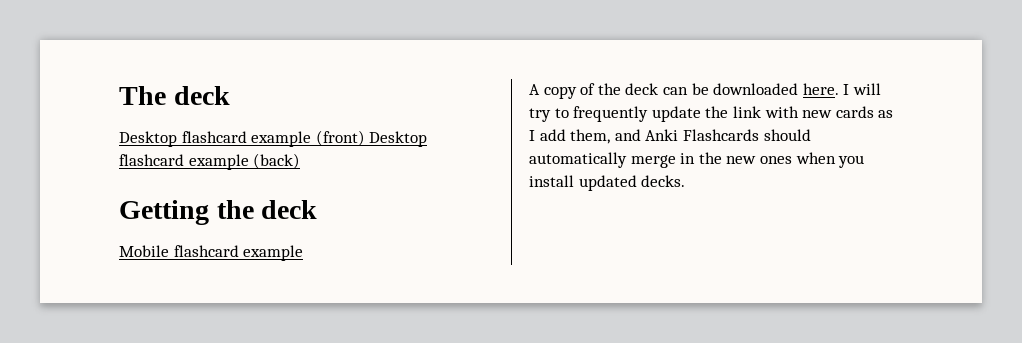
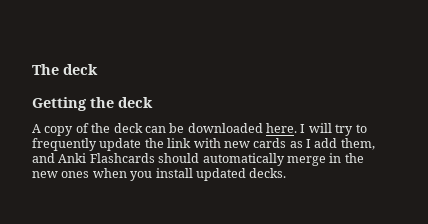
[119,130,428,147] [119,153,301,170] // Desktop flashcard example (front) Desktop flashcard example (back) -> (98, 69) none
[119,245,304,261] // Mobile flashcard example -> (153, 102) none

